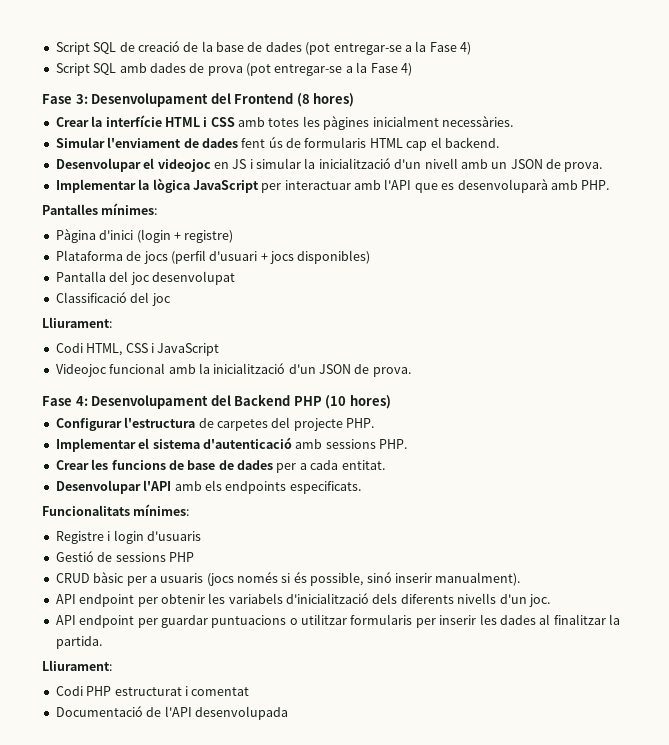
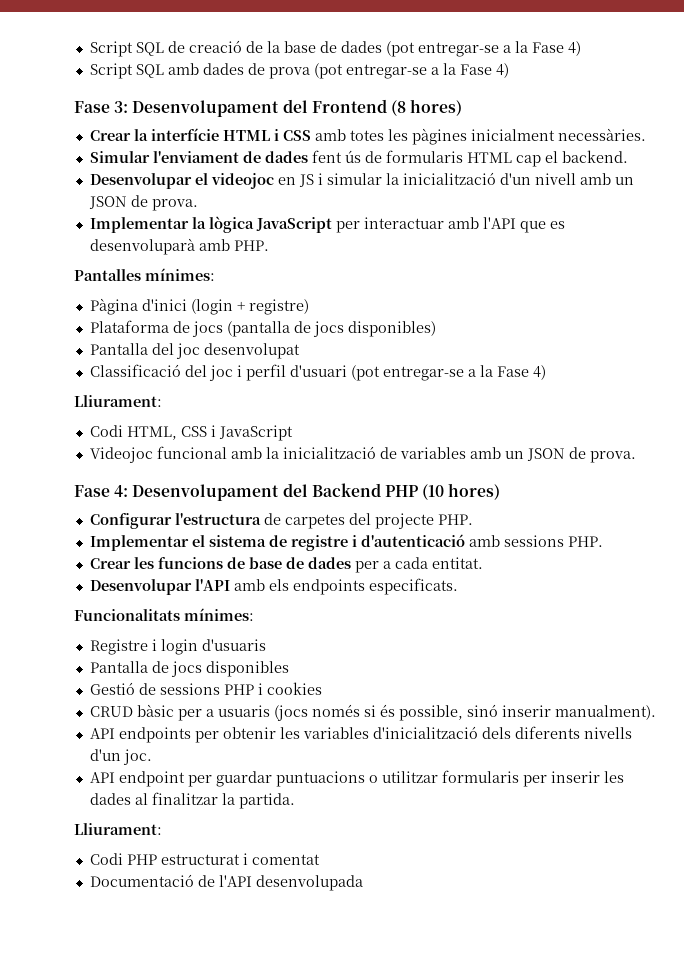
[170,250,268,264] (perfil d'usuari + -> [226,321,311,337] (pantalla de
(171, 299) none -> [236,364,546,381] i perfil d'usuari (pot entregar-se a la Fase 4)
[288,364,316,374] d'un -> [379,447,524,459] de variables amb un
(200, 444) none -> [268,535,357,551] de registre i
(201, 536) none -> [89,661,289,677] // Pantalla de jocs disponibles
(194, 557) none -> [257,682,322,695] i cookies
[79,594,135,607] endpoint -> [118,727,191,743] endpoints
[228,593,283,604] variabels -> [302,727,369,739] variables

